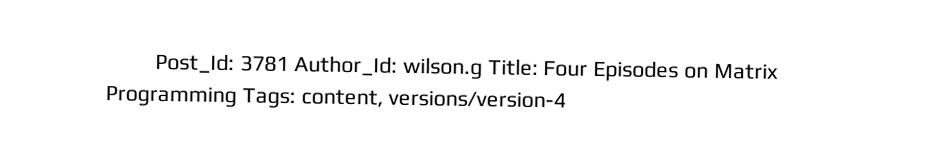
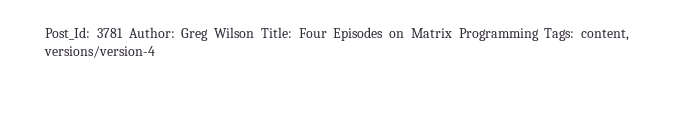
[293,55,483,80] Author_Id: wilson.g -> [128,27,254,41] Author: Greg Wilson

